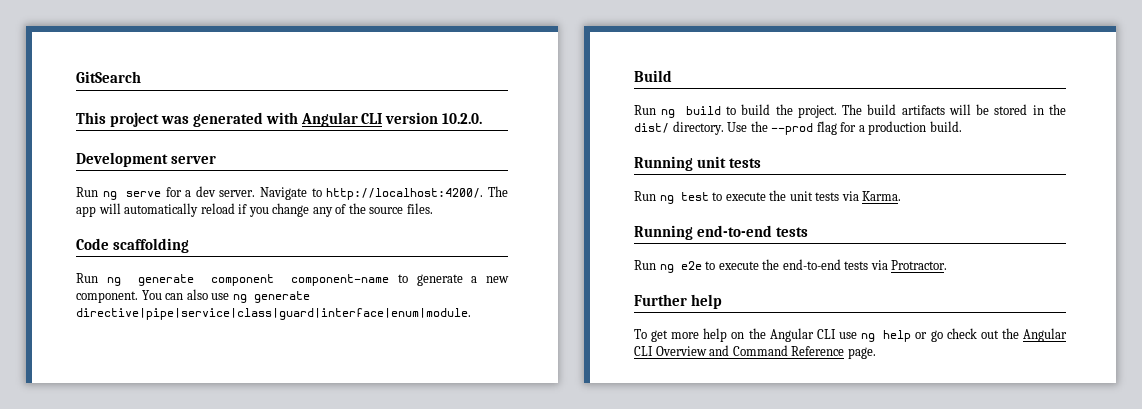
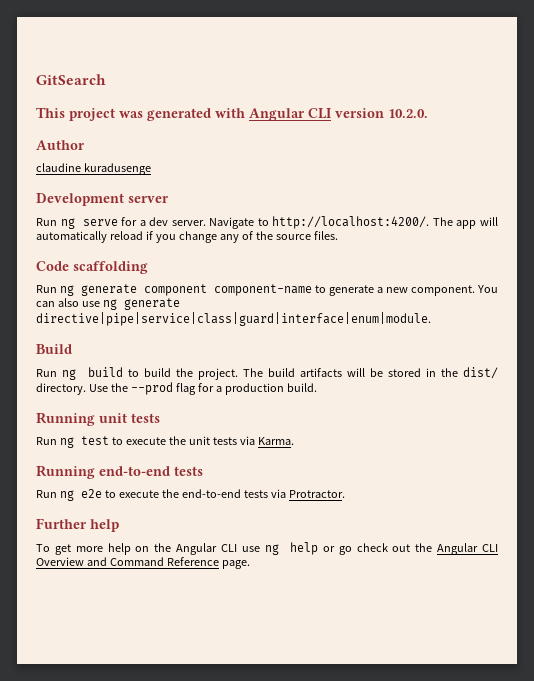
(483, 118) none -> [36,140,85,150] [36,163,151,175] // Author // claudine kuradusenge

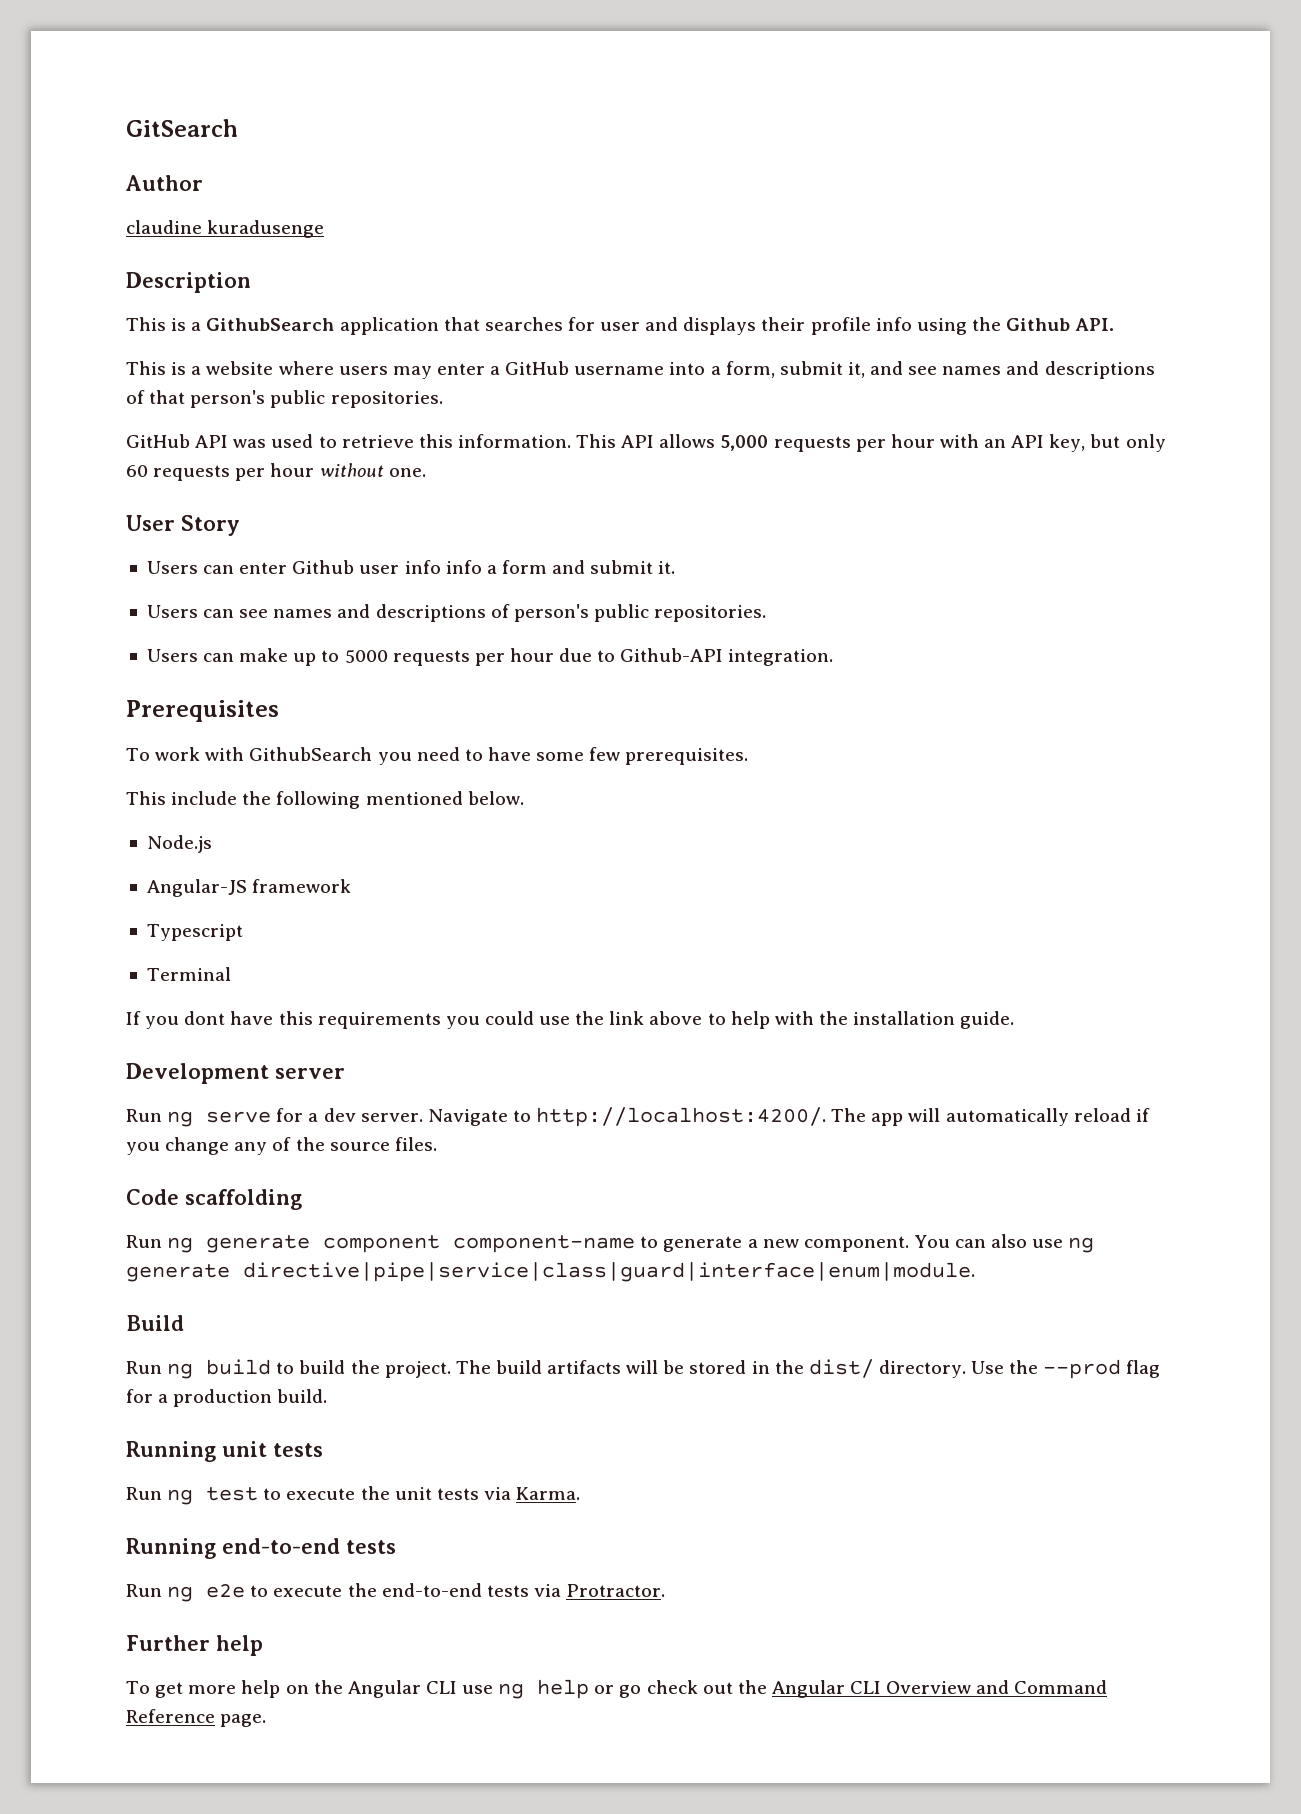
[36,107,428,121] [36,140,85,150] [36,163,151,175] This project was generated with Angular CLI version 10.2.0. // Author // claudine kuradusenge -> [126,175,203,191] [126,220,325,238] [126,272,251,293] [126,317,1115,335] [126,361,1155,379] [126,390,443,408] [126,434,1166,452] [126,463,426,481] [126,515,240,536] [146,560,676,574] [146,604,767,622] [146,648,834,666] [126,700,279,722] [126,747,749,765] [126,791,524,809] [146,835,212,853] [146,879,352,897] [146,924,243,941] [146,967,231,981] [126,1011,1015,1029] Author // claudine kuradusenge // Description // This is a GithubSearch application that searches for user and displays their profile info using the Github API. // This is a website where users may enter a GitHub username into a form, submit it, and see names and descriptions of that person's public repositories. // GitHub API was used to retrieve this information. This API allows 5,000 requests per hour with an API key, but only 60 requests per hour without one. // User Story // Users can enter Github user info info a form and submit it. // Users can see names and descriptions of person's public repositories. // Users can make up to 5000 requests per hour due to Github-API integration. // Prerequisites // To work with GithubSearch you need to have some few prerequisites. // This include the following mentioned below. // Node.js // Angular-JS framework // Typescript // Terminal // If you dont have this requirements you could use the link above to help with the installation guide.

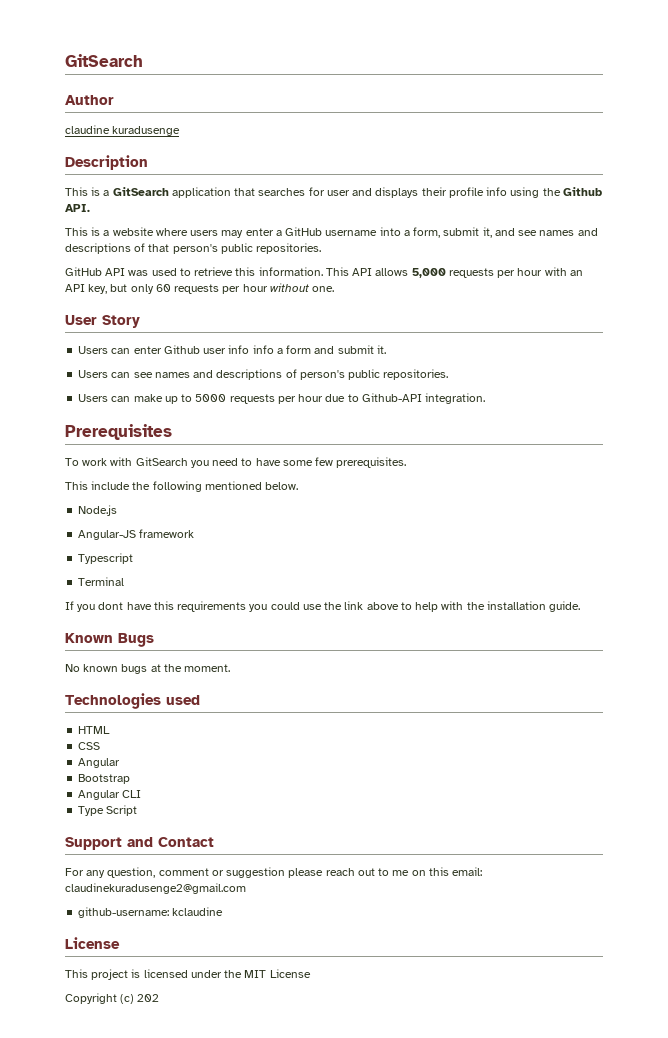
[206,318,335,331] GithubSearch -> [112,187,169,196] GitSearch
[249,747,373,761] GithubSearch -> [135,457,188,466] GitSearch
[126,1063,345,1084] [126,1107,1150,1127] [126,1137,437,1155] [126,1189,302,1210] [126,1234,1095,1253] [126,1262,975,1282] [126,1315,184,1331] [126,1359,1161,1379] [126,1389,328,1407] [126,1441,323,1462] [126,1486,581,1505] [126,1538,396,1559] [126,1583,666,1602] [126,1635,263,1656] [126,1679,1108,1699] [126,1709,267,1727] Development server // Run ng serve for a dev server. Navigate to http://localhost:4200/. The app will automatically reload if you change any of the source files. // Code scaffolding // Run ng generate component component-name to generate a new component. You can also use ng generate directive|pipe|service|class|guard|interface|enum|module. // Build // Run ng build to build the project. The build artifacts will be stored in the dist/ directory. Use the --prod flag for a production build. // Running unit tests // Run ng test to execute the unit tests via Karma. // Running end-to-end tests // Run ng e2e to execute the end-to-end tests via Protractor. // Further help // To get more help on the Angular CLI use ng help or go check out the Angular CLI Overview and Command Reference page. -> [65,633,154,647] [65,664,231,674] [65,693,200,709] [78,726,111,734] [78,742,101,750] [78,758,121,768] [78,774,131,784] [78,790,142,800] [78,805,138,816] [65,837,214,850] [65,867,483,878] [65,883,246,894] [78,907,224,918] [65,937,120,949] [65,969,311,980] [65,993,160,1004] Known Bugs // No known bugs at the moment. // Technologies used // HTML // CSS // Angular // Bootstrap // Angular CLI // Type Script // Support and Contact // For any question, comment or suggestion please reach out to me on this email: claudinekuradusenge2@gmail.com // github-username: kclaudine // License // This project is licensed under the MIT License // Copyright (c) 202

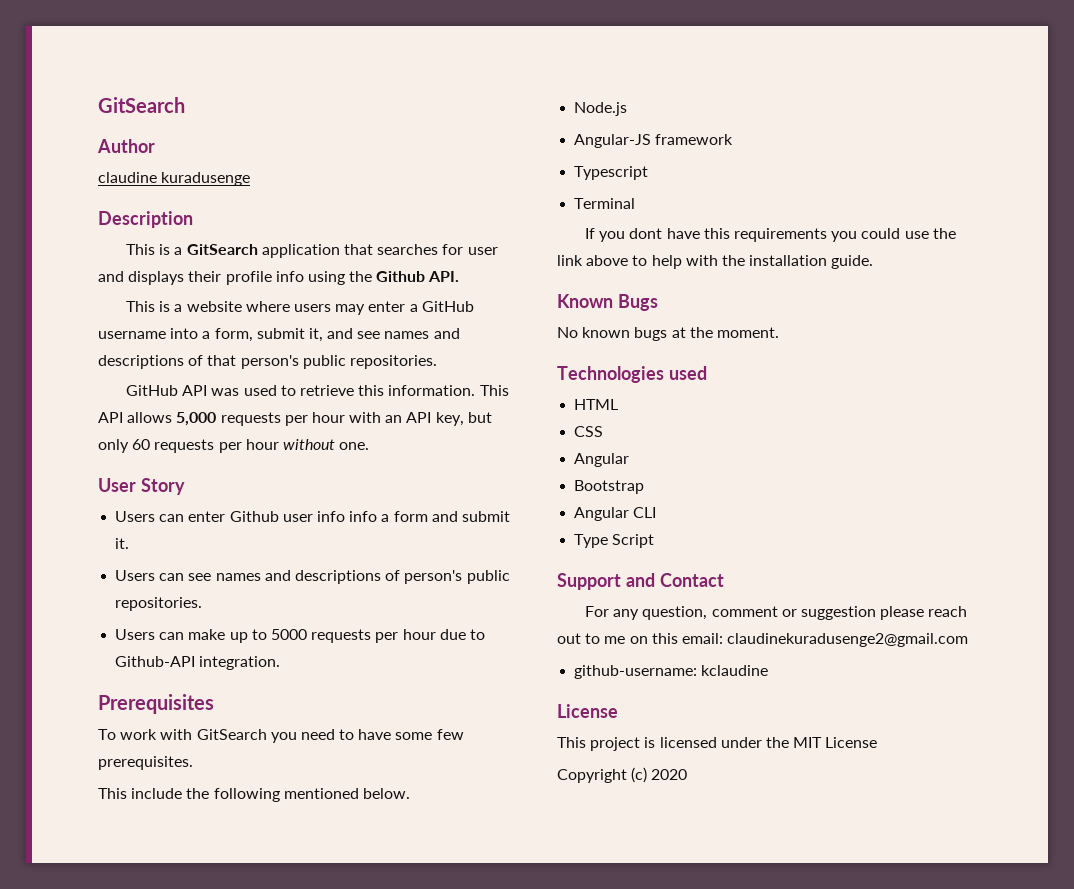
[137,994,160,1002] 202 -> [651,769,688,780] 2020

